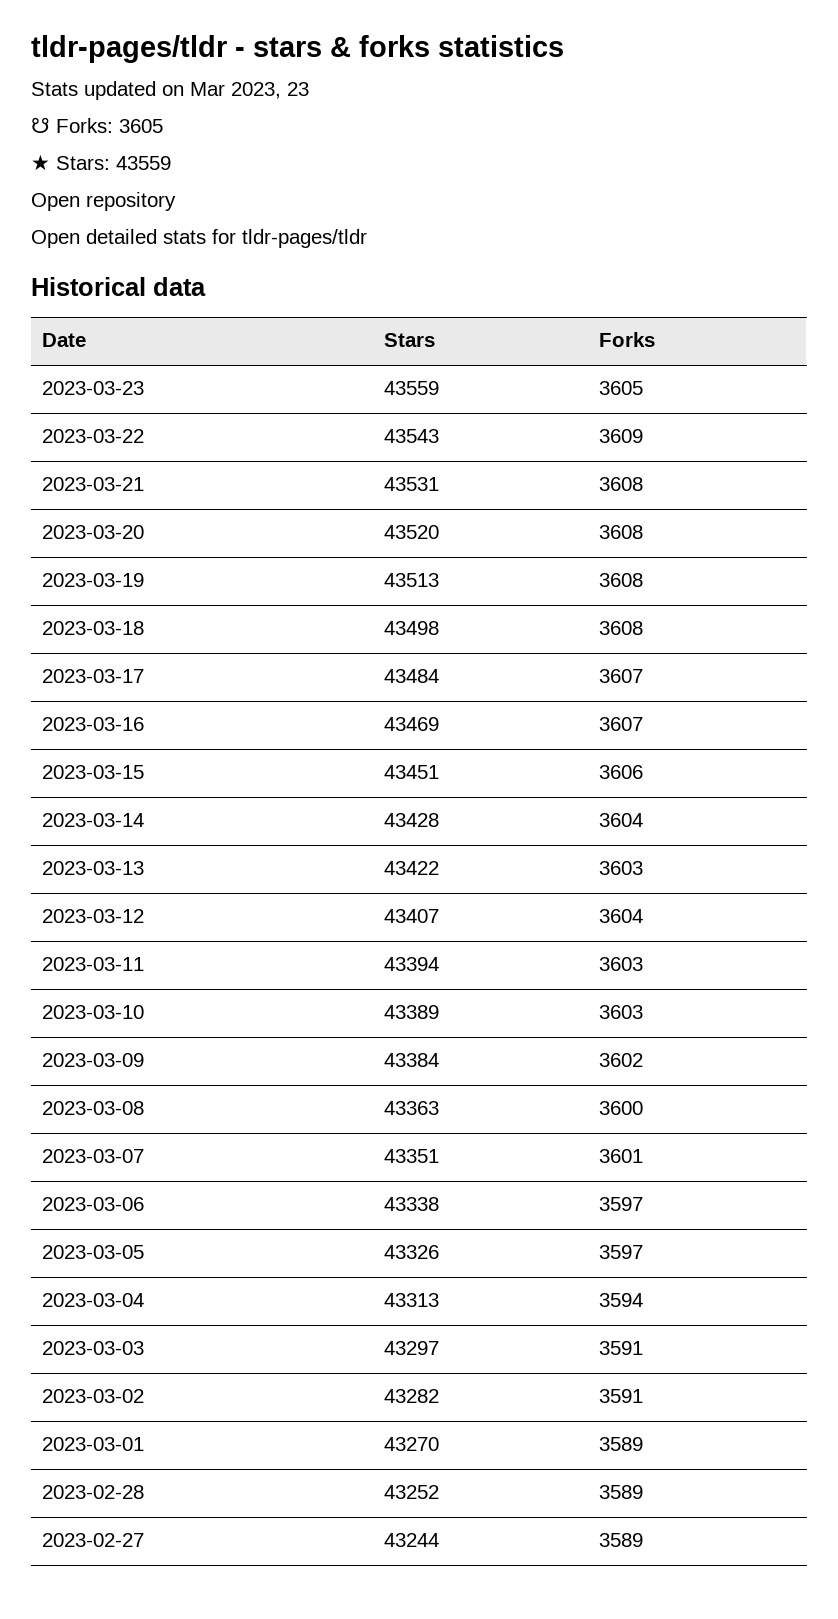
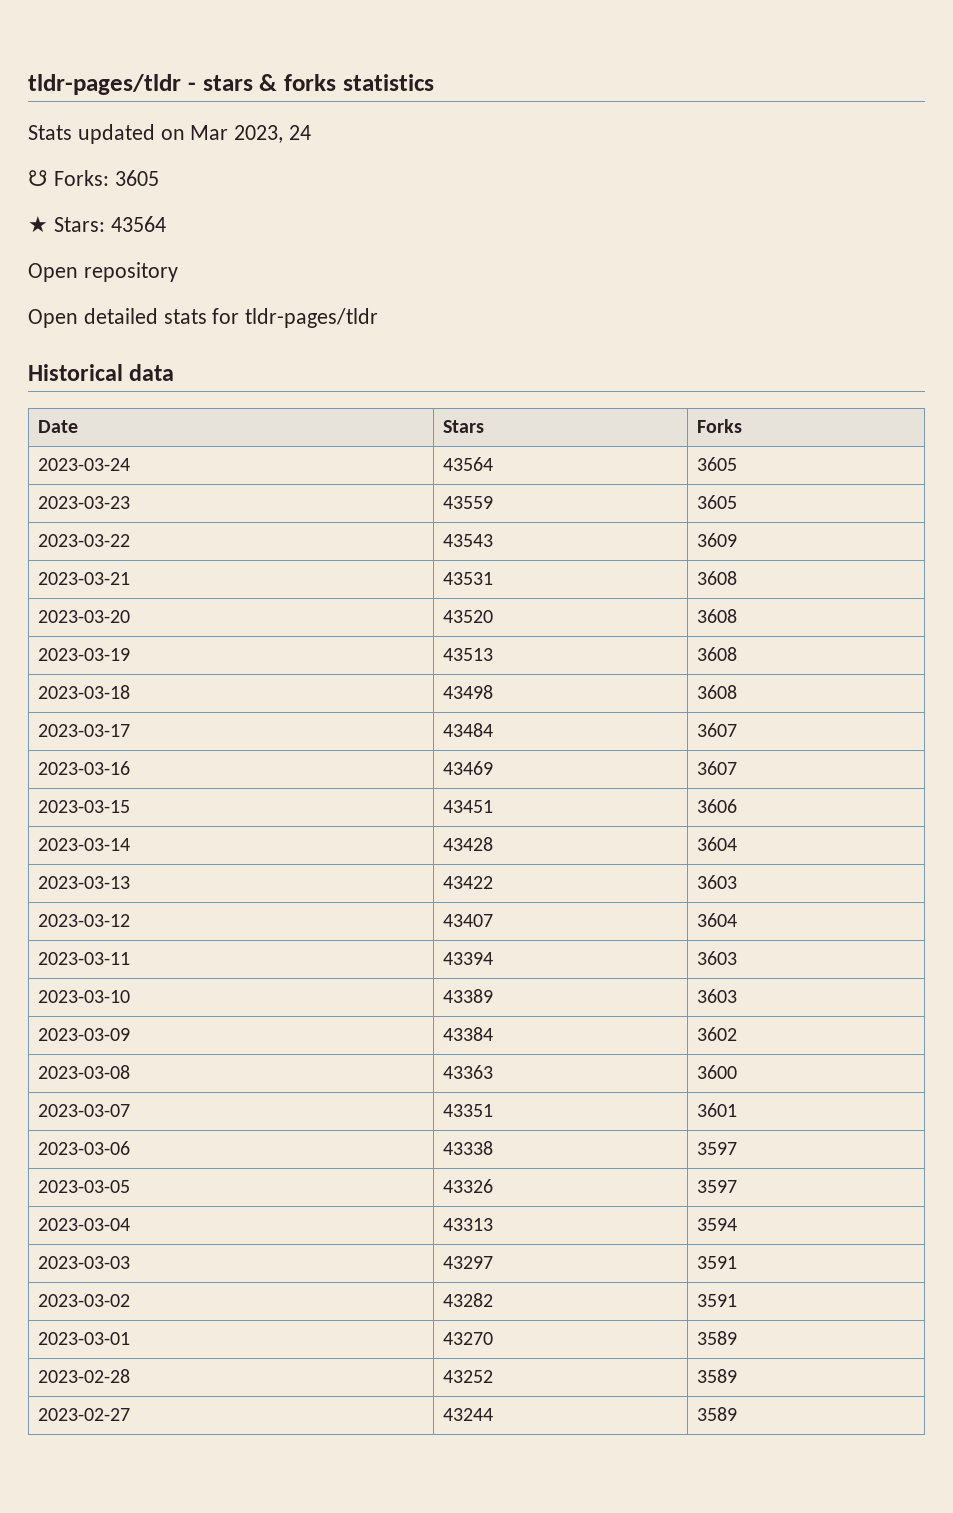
[287,82,309,96] 23 -> [289,125,312,140] 24
[116,156,171,170] 43559 -> [110,216,166,232] 43564
(656, 339) none -> [37,458,130,471] [442,457,493,471] [696,457,737,471] // 2023-03-24 | 43564 | 3605

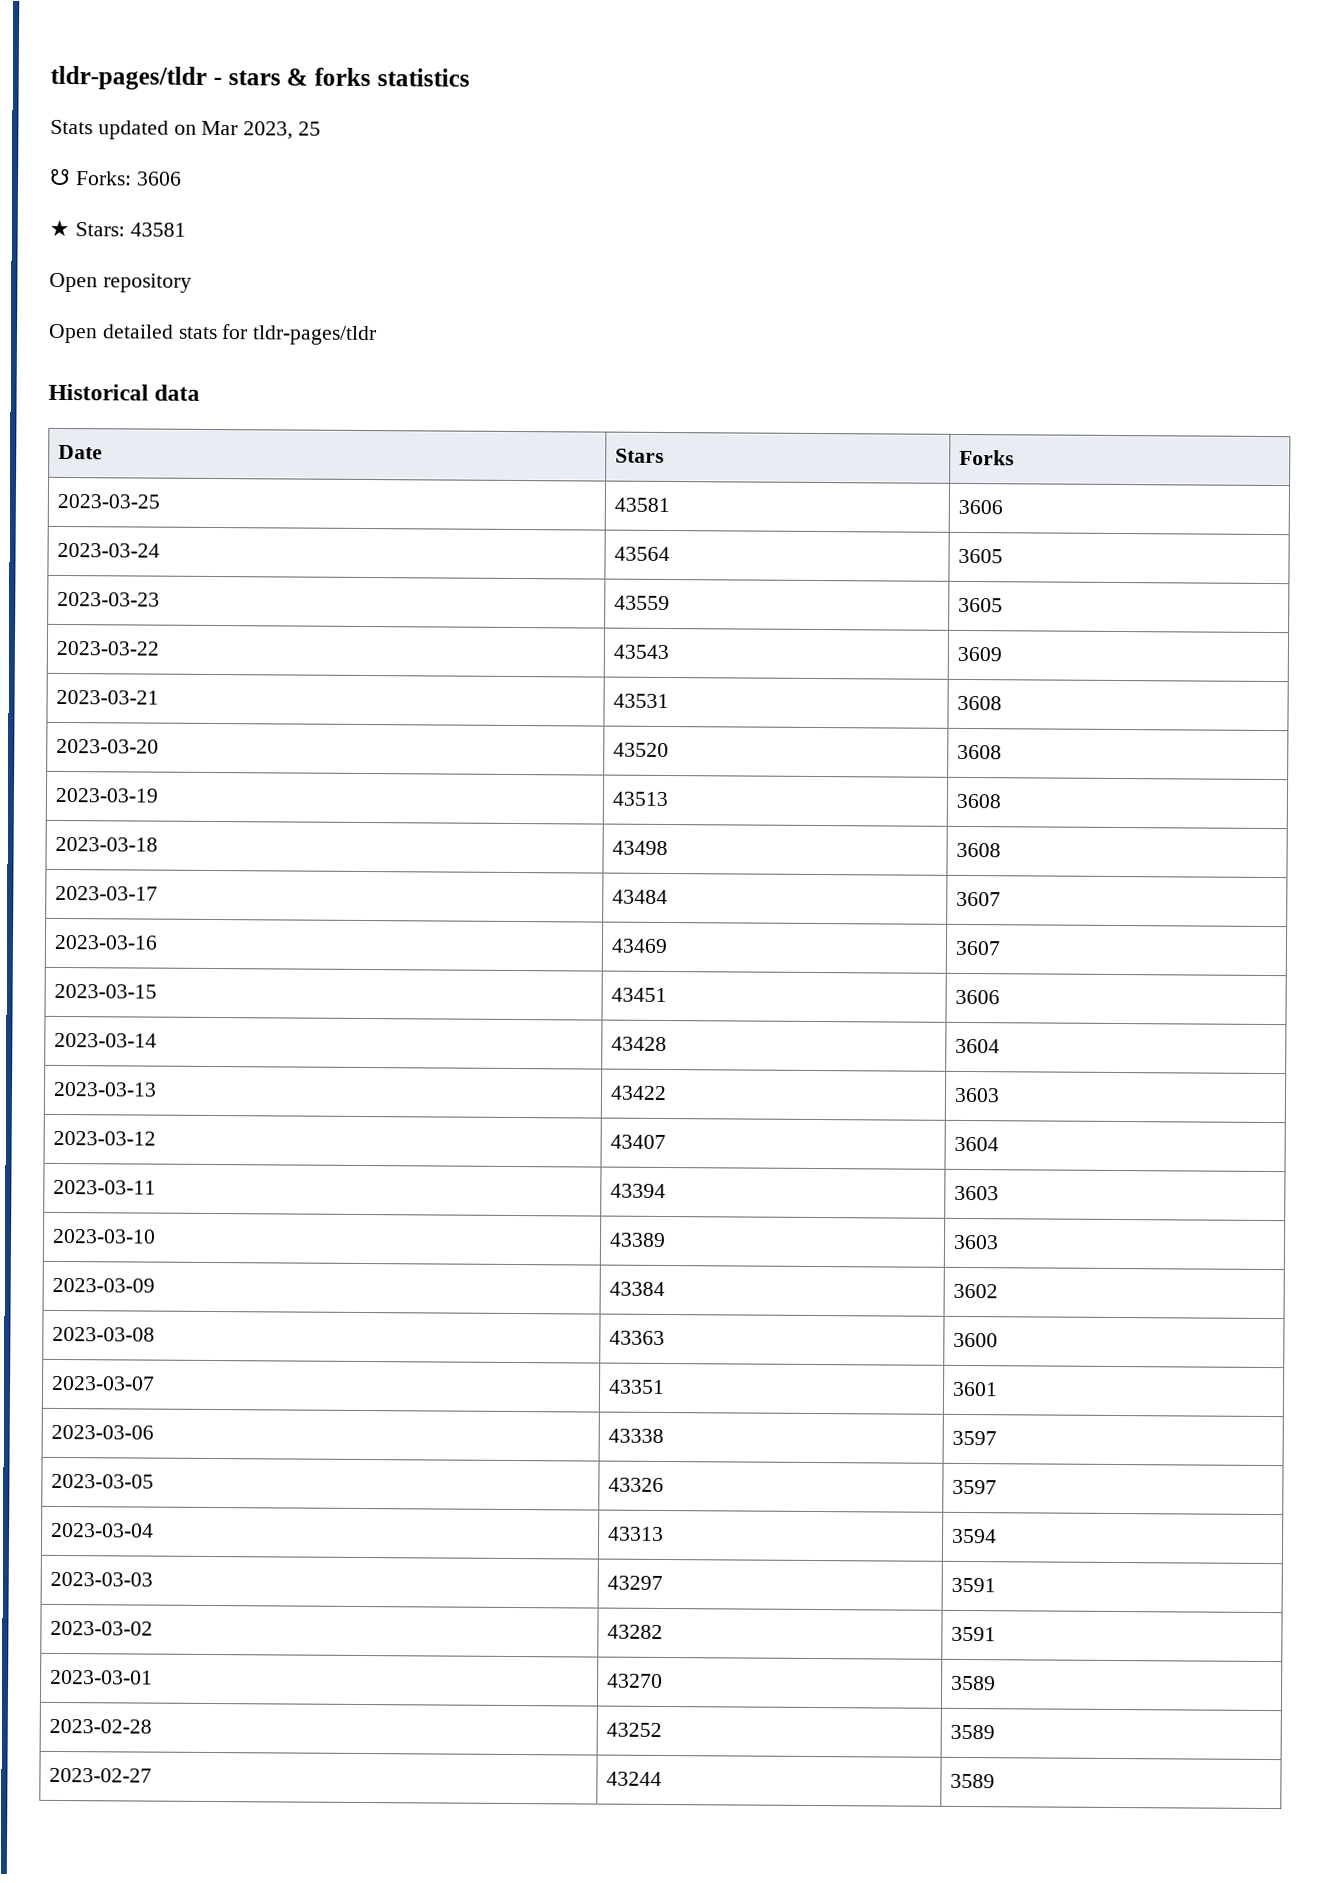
[289,125,312,140] 24 -> [298,121,322,136] 25
[114,170,159,186] 3605 -> [136,171,182,186] 3606
[110,216,166,232] 43564 -> [129,222,186,237] 43581
(742, 426) none -> [56,493,160,509] [613,497,670,513] [957,499,1003,515] // 2023-03-25 | 43581 | 3606

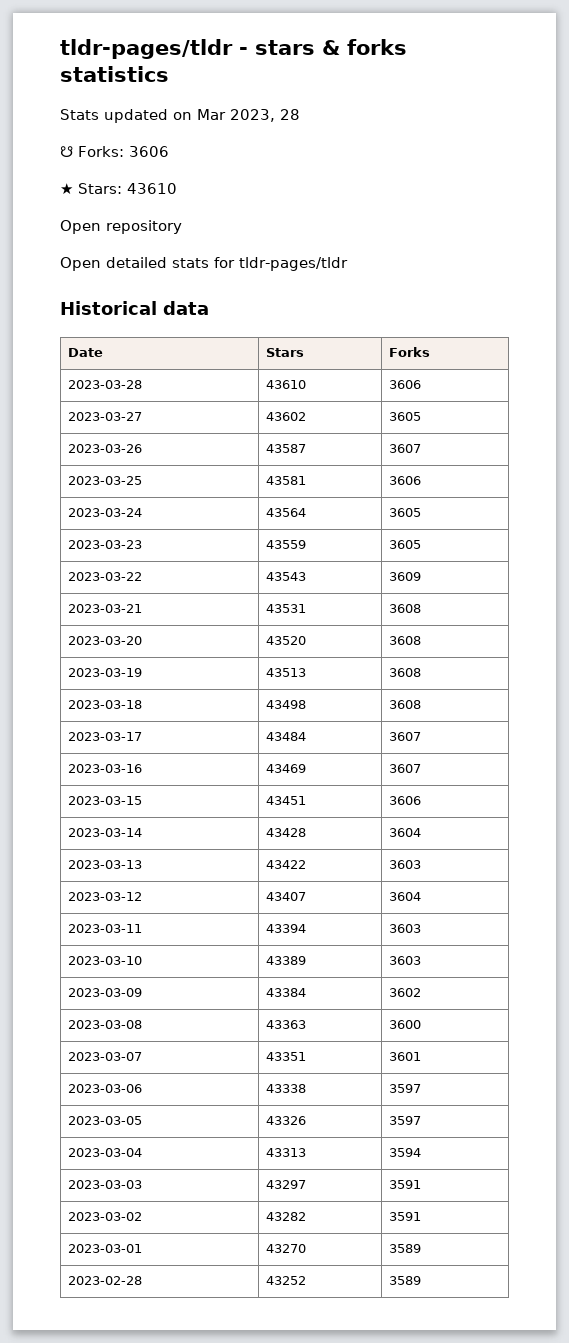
[298,121,322,136] 25 -> [280,109,300,120] 28
[129,222,186,237] 43581 -> [127,183,177,194] 43610
(1014, 457) none -> [67,380,142,389] [265,380,306,389] [388,380,421,389] [67,412,142,421] [265,412,306,421] [388,412,421,421] [67,444,142,453] [265,444,306,453] [388,444,421,453] // 2023-03-28 | 43610 | 3606 // 2023-03-27 | 43602 | 3605 // 2023-03-26 | 43587 | 3607
[48,1767,152,1783] [605,1771,662,1786] [949,1773,995,1789] // 2023-02-27 | 43244 | 3589 -> (421, 1280) none

